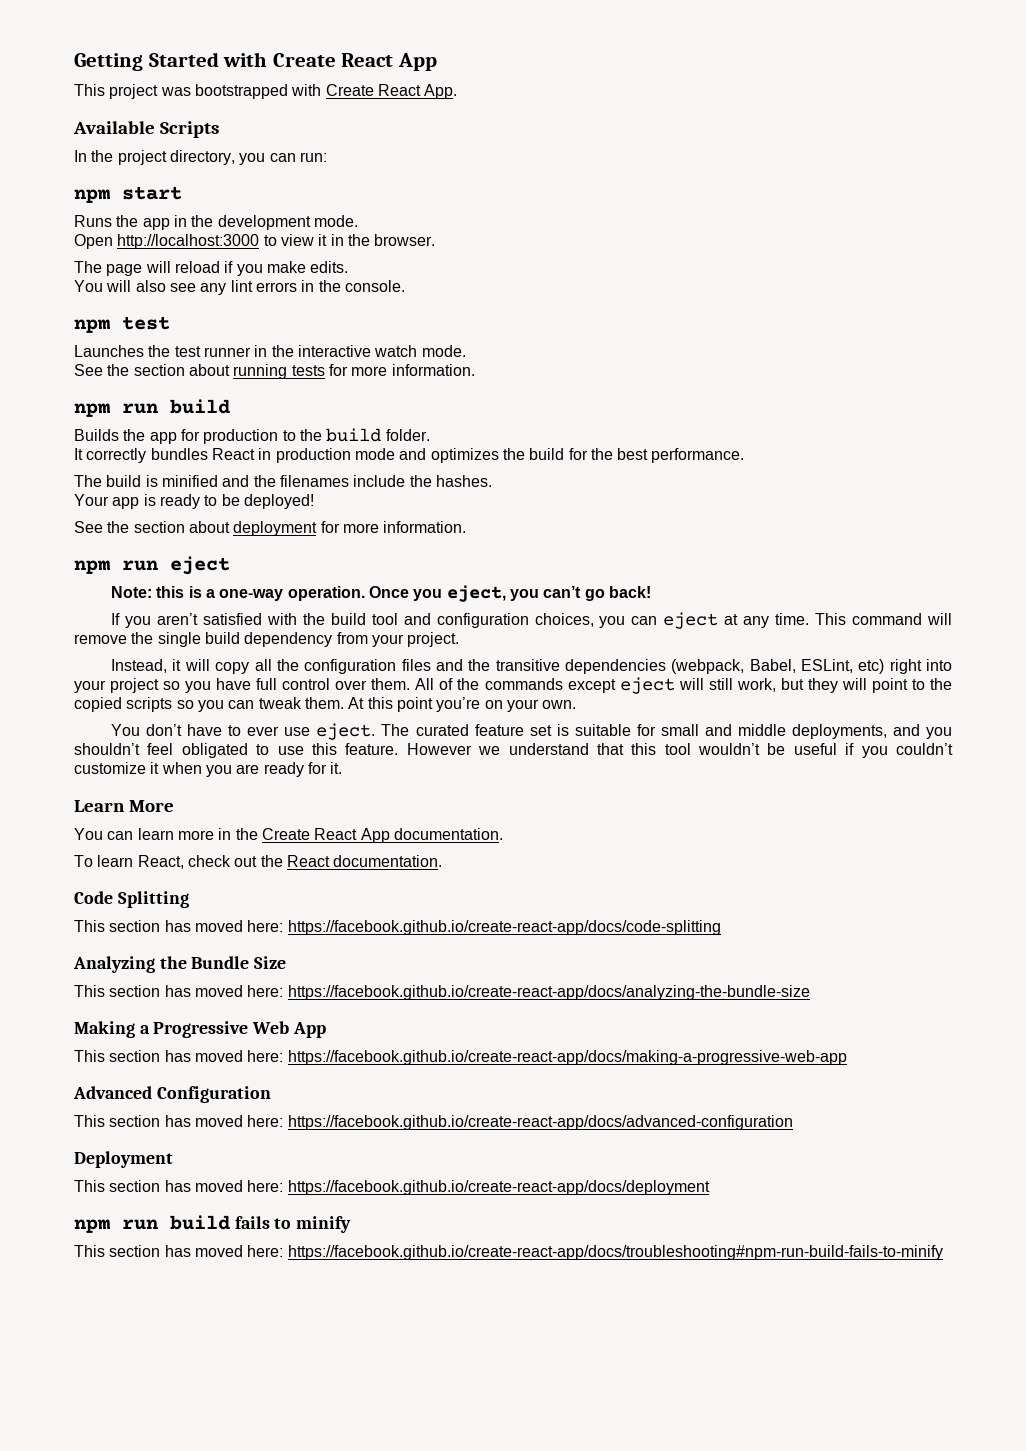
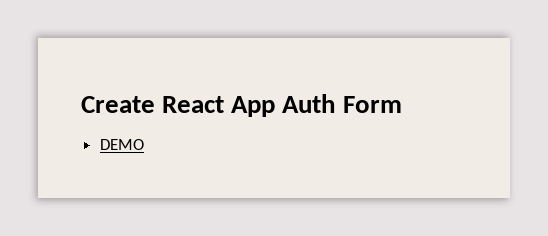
[74,52,437,71] [74,84,458,99] [73,121,220,138] [74,150,327,165] [74,186,182,203] [74,215,358,230] [74,234,436,249] [74,261,349,276] [74,280,405,295] [74,316,170,333] [74,345,466,357] [74,364,475,379] [74,399,230,417] [74,428,430,444] [74,448,745,463] [74,475,492,487] [74,494,314,509] [74,521,467,536] [74,556,230,575] [111,585,651,602] [111,612,952,629] [74,632,460,647] [111,659,953,674] [74,677,953,694] [74,697,577,712] [111,723,952,740] [74,743,954,758] [74,762,343,777] [74,800,175,812] [74,828,503,843] [74,855,443,869] [74,891,189,908] [74,920,721,935] [73,956,287,973] [74,985,810,1000] [74,1021,326,1038] [74,1050,847,1065] [73,1086,271,1103] [74,1115,793,1130] [74,1151,173,1168] [74,1180,710,1195] [74,1215,352,1233] [74,1245,943,1260] Getting Started with Create React App // This project was bootstrapped with Create React App. // Available Scripts // In the project directory, you can run: // npm start // Runs the app in the development mode. // Open http://localhost:3000 to view it in the browser. // The page will reload if you make edits. // You will also see any lint errors in the console. // npm test // Launches the test runner in the interactive watch mode. // See the section about running tests for more information. // npm run build // Builds the app for production to the build folder. // It correctly bundles React in production mode and optimizes the build for the best performance. // The build is minified and the filenames include the hashes. // Your app is ready to be deployed! // See the section about deployment for more information. // npm run eject // Note: this is a one-way operation. Once you eject, you can’t go back! // If you aren’t satisfied with the build tool and configuration choices, you can eject at any time. This command will remove the single build dependency from your project. // Instead, it will copy all the configuration files and the transitive dependencies (webpack, Babel, ESLint, etc) right into your project so you have full control over them. All of the commands except eject will still work, but they will point to the copied scripts so you can tweak them. At this point you’re on your own. // You don’t have to ever use eject. The curated feature set is suitable for small and middle deployments, and you shouldn’t feel obligated to use this feature. However we understand that this tool wouldn’t be useful if you couldn’t customize it when you are ready for it. // Learn More // You can learn more in the Create React App documentation. // To learn React, check out the React documentation. // Code Splitting // This section has moved here: https://facebook.github.io/create-react-app/docs/code-splitting // Analyzing the Bundle Size // This section has moved here: https://facebook.github.io/create-react-app/docs/analyzing-the-bundle-size // Making a Progressive Web App // This section has moved here: https://facebook.github.io/create-react-app/docs/making-a-progressive-web-app // Advanced Configuration // This section has moved here: https://facebook.github.io/create-react-app/docs/advanced-configuration // Deployment // This section has moved here: https://facebook.github.io/create-react-app/docs/deployment // npm run build fails to minify // This section has moved here: https://facebook.github.io/create-react-app/docs/troubleshooting#npm-run-build-fails-to-minify -> [81,94,402,117] [99,139,144,150] Create React App Auth Form // DEMO

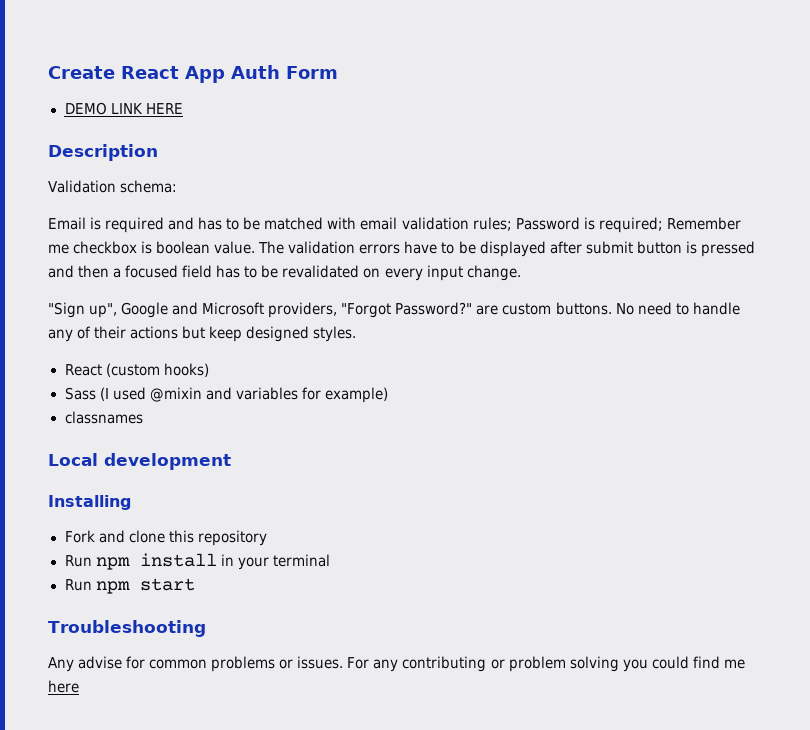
(144, 144) none -> [110,103,183,114] [48,144,158,161] [48,180,178,193] [48,217,741,233] [48,241,755,257] [48,265,521,281] [48,302,740,318] [48,326,357,342] [64,363,209,377] [64,387,388,403] [64,411,143,424] [48,453,231,470] [48,495,131,510] [64,530,267,546] [64,553,330,570] [64,578,195,594] [48,620,206,637] [48,656,745,672] [48,680,79,693] LINK HERE // Description // Validation schema: // Email is required and has to be matched with email validation rules; Password is required; Remember me checkbox is boolean value. The validation errors have to be displayed after submit button is pressed and then a focused field has to be revalidated on every input change. // "Sign up", Google and Microsoft providers, "Forgot Password?" are custom buttons. No need to handle any of their actions but keep designed styles. // React (custom hooks) // Sass (I used @mixin and variables for example) // classnames // Local development // Installing // Fork and clone this repository // Run npm install in your terminal // Run npm start // Troubleshooting // Any advise for common problems or issues. For any contributing or problem solving you could find me here

